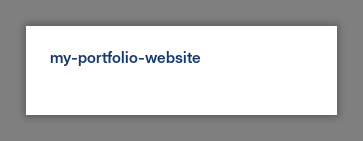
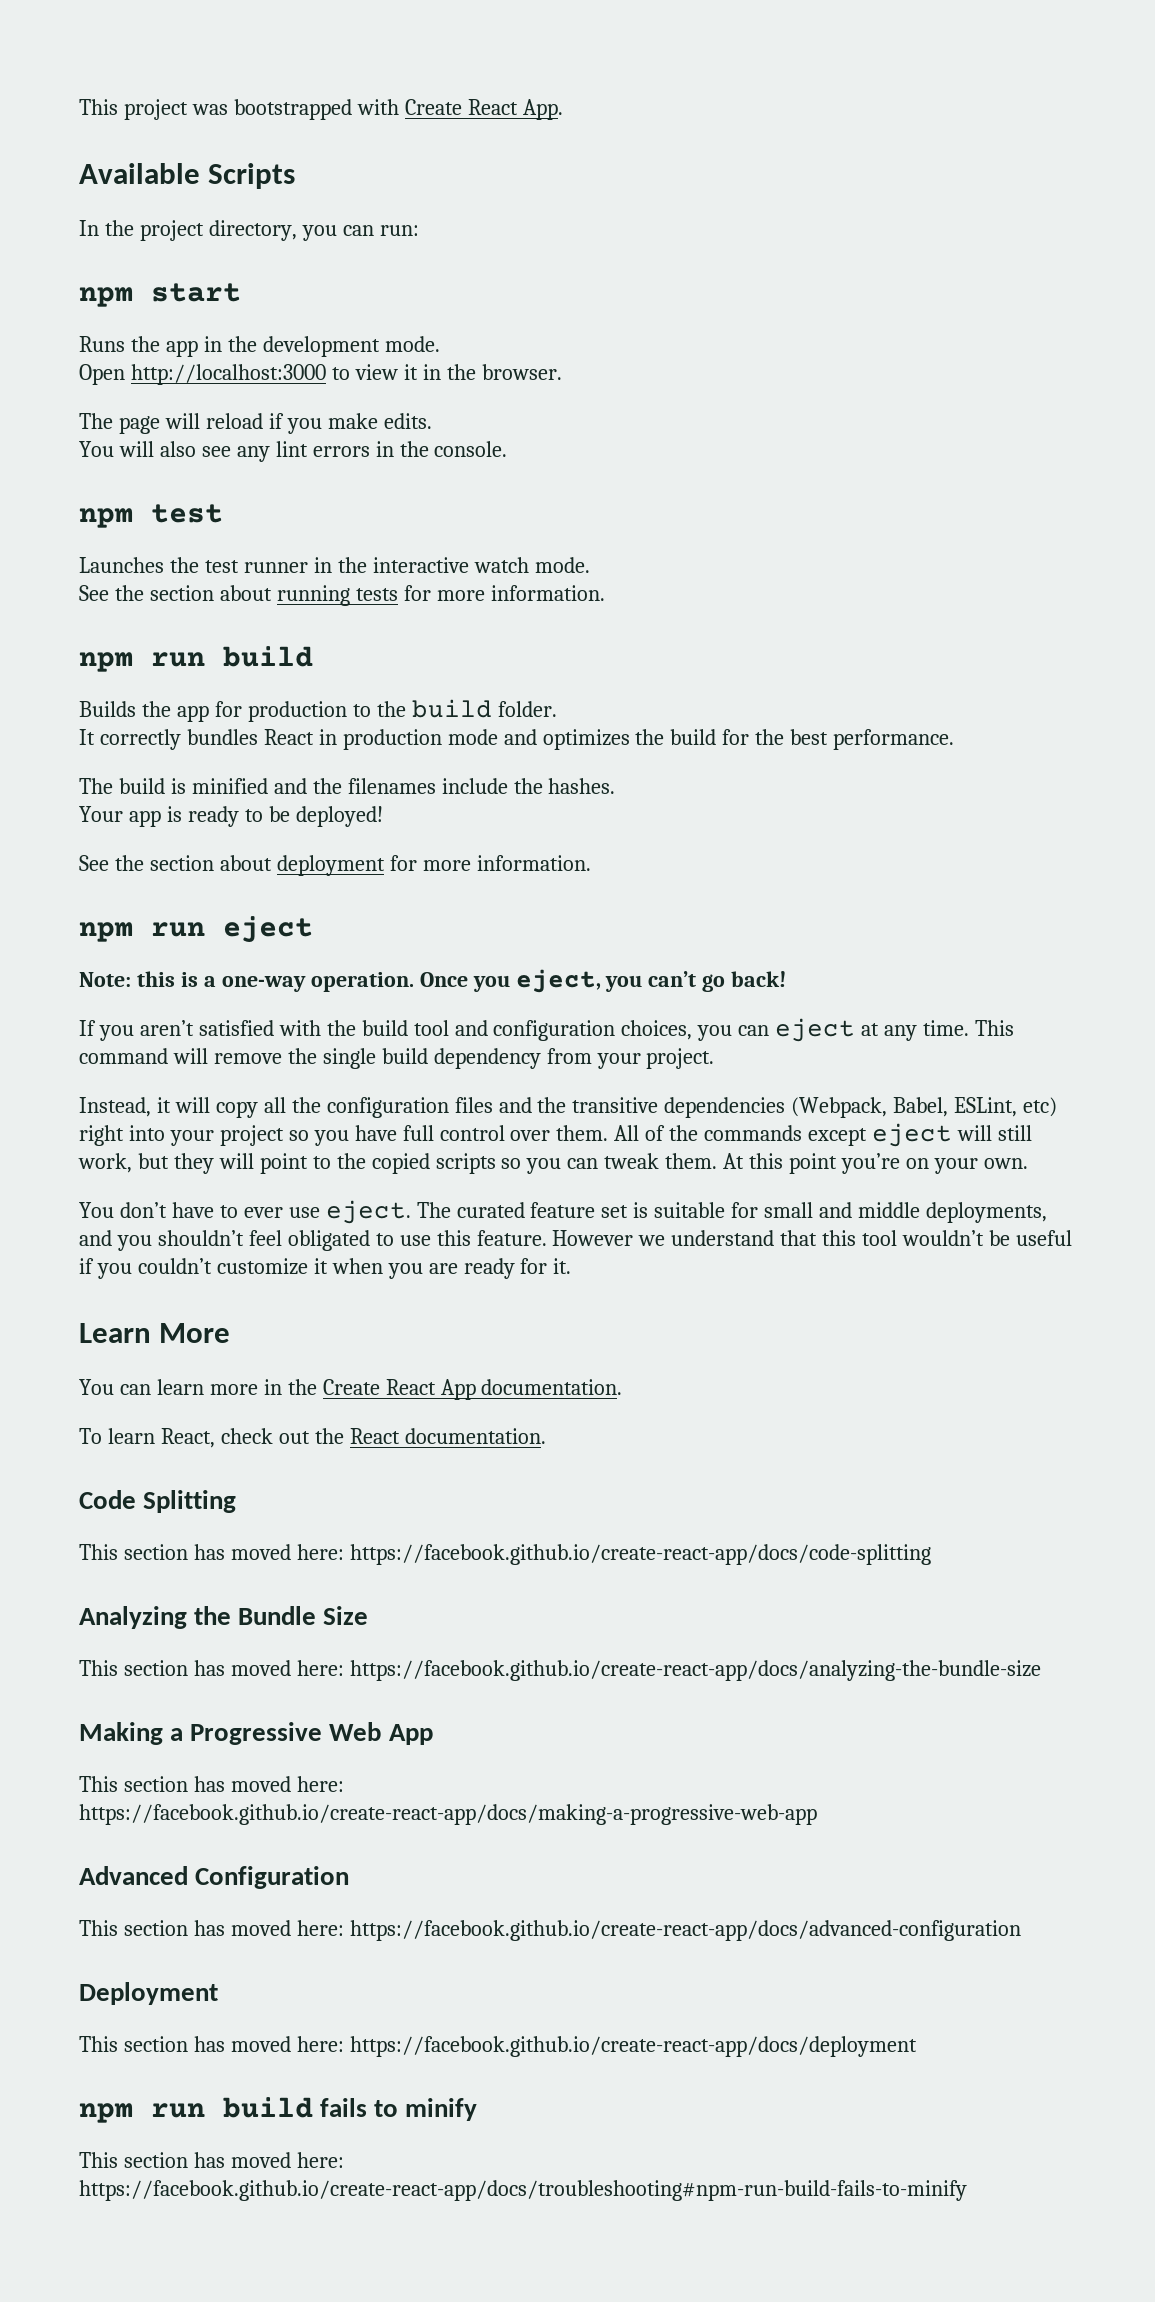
[50,51,201,67] my-portfolio-website -> [79,99,563,120] [79,163,296,189] [79,220,419,241] [79,283,241,307] [79,336,440,357] [79,364,562,385] [79,413,432,434] [79,441,508,462] [79,504,223,528] [79,557,590,573] [79,585,605,606] [79,646,313,672] [79,699,557,722] [79,729,955,750] [79,778,616,794] [79,806,383,827] [79,855,591,876] [79,916,313,943] [79,969,787,993] [79,1018,1014,1042] [79,1048,715,1069] [79,1097,1058,1118] [79,1123,1032,1147] [78,1153,1028,1174] [79,1200,1047,1224] [79,1230,1072,1251] [79,1258,572,1279] [79,1323,231,1343] [79,1379,623,1400] [79,1428,546,1448] [79,1490,237,1513] [79,1544,931,1565] [79,1606,369,1629] [79,1660,1041,1681] [79,1722,433,1745] [79,1776,344,1792] [79,1804,817,1825] [79,1866,350,1889] [79,1920,1021,1941] [79,1982,218,2005] [79,2036,917,2057] [79,2097,478,2123] [79,2152,344,2168] [79,2180,967,2201] This project was bootstrapped with Create React App. // Available Scripts // In the project directory, you can run: // npm start // Runs the app in the development mode. // Open http://localhost:3000 to view it in the browser. // The page will reload if you make edits. // You will also see any lint errors in the console. // npm test // Launches the test runner in the interactive watch mode. // See the section about running tests for more information. // npm run build // Builds the app for production to the build folder. // It correctly bundles React in production mode and optimizes the build for the best performance. // The build is minified and the filenames include the hashes. // Your app is ready to be deployed! // See the section about deployment for more information. // npm run eject // Note: this is a one-way operation. Once you eject, you can’t go back! // If you aren’t satisfied with the build tool and configuration choices, you can eject at any time. This command will remove the single build dependency from your project. // Instead, it will copy all the configuration files and the transitive dependencies (Webpack, Babel, ESLint, etc) right into your project so you have full control over them. All of the commands except eject will still work, but they will point to the copied scripts so you can tweak them. At this point you’re on your own. // You don’t have to ever use eject. The curated feature set is suitable for small and middle deployments, and you shouldn’t feel obligated to use this feature. However we understand that this tool wouldn’t be useful if you couldn’t customize it when you are ready for it. // Learn More // You can learn more in the Create React App documentation. // To learn React, check out the React documentation. // Code Splitting // This section has moved here: https://facebook.github.io/create-react-app/docs/code-splitting // Analyzing the Bundle Size // This section has moved here: https://facebook.github.io/create-react-app/docs/analyzing-the-bundle-size // Making a Progressive Web App // This section has moved here: https://facebook.github.io/create-react-app/docs/making-a-progressive-web-app // Advanced Configuration // This section has moved here: https://facebook.github.io/create-react-app/docs/advanced-configuration // Deployment // This section has moved here: https://facebook.github.io/create-react-app/docs/deployment // npm run build fails to minify // This section has moved here: https://facebook.github.io/create-react-app/docs/troubleshooting#npm-run-build-fails-to-minify

